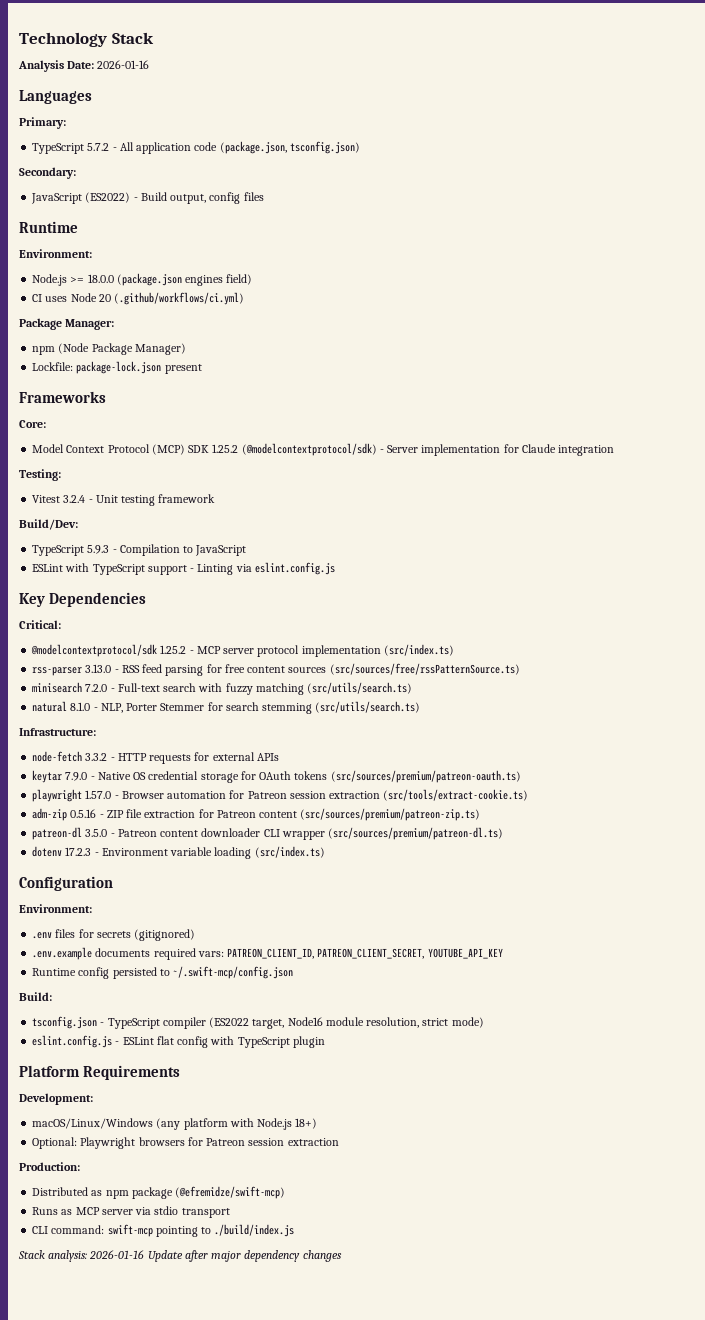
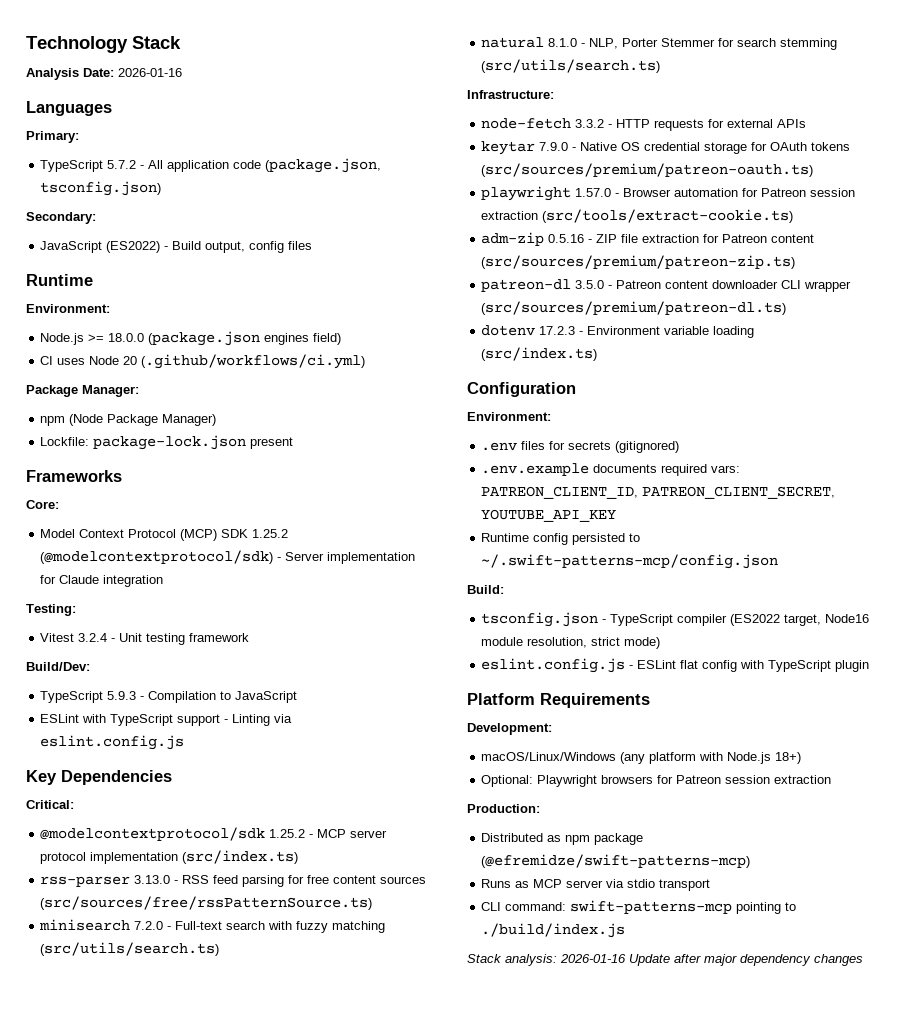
[173,966,294,979] ~/.swift-mcp/config.json -> [481,554,779,569] ~/.swift-patterns-mcp/config.json
[175,1186,286,1199] (@efremidze/swift-mcp) -> [481,854,751,868] (@efremidze/swift-patterns-mcp)
[107,1224,153,1237] swift-mcp -> [570,900,733,914] swift-patterns-mcp

